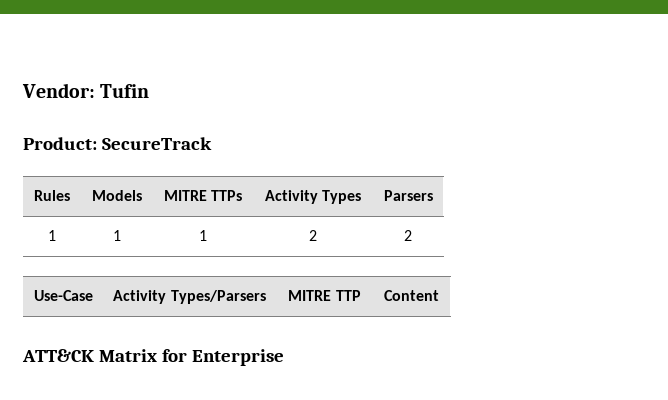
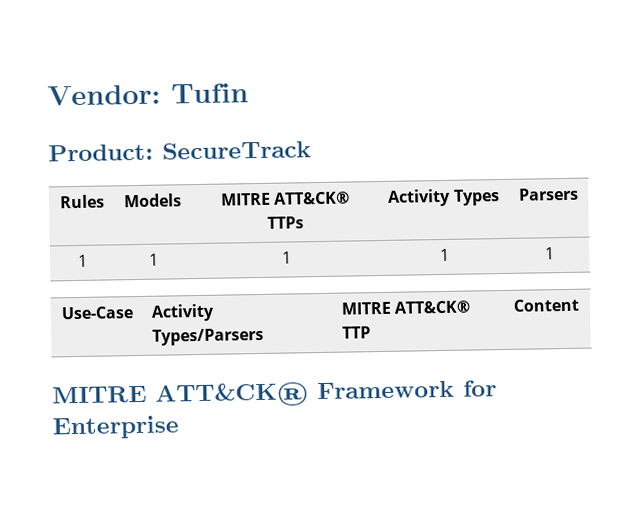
(207, 195) none -> [273,191,351,205] ATT&CK®
[309,230,317,241] [404,230,412,241] 2 | 2 -> [439,248,450,262] [544,247,555,260] 1 | 1
(332, 295) none -> [394,300,471,314] ATT&CK®
[22,349,157,362] ATT&CK Matrix -> [52,380,455,408] MITRE ATT&CK® Framework

